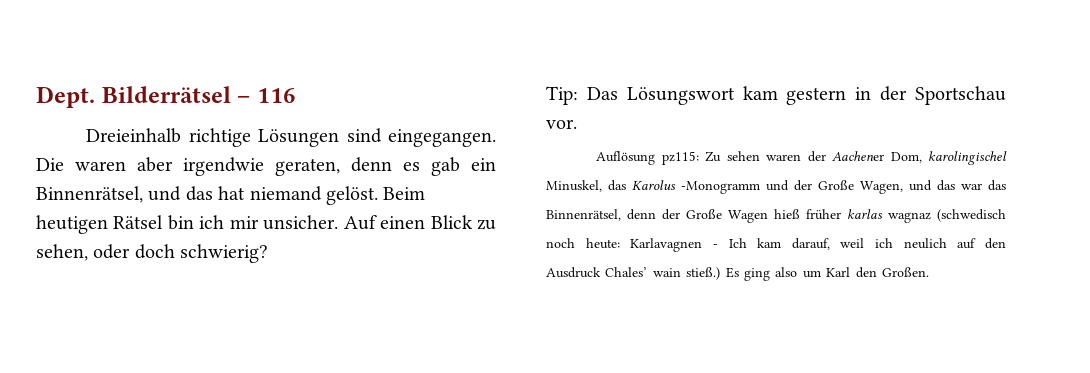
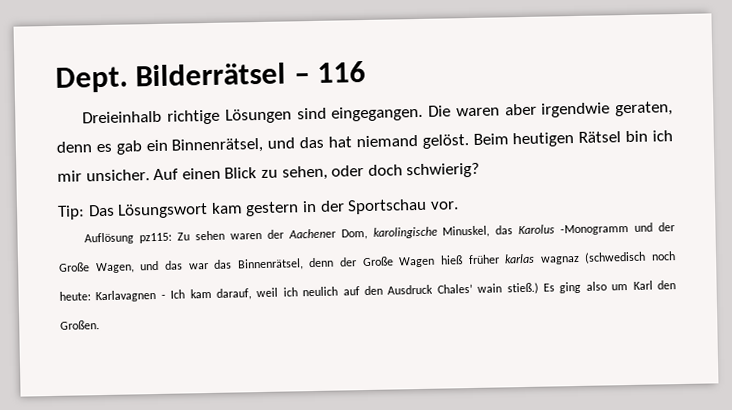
[928,151,1007,165] karolingischel -> [372,226,438,239] karolingische

